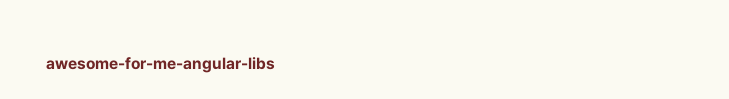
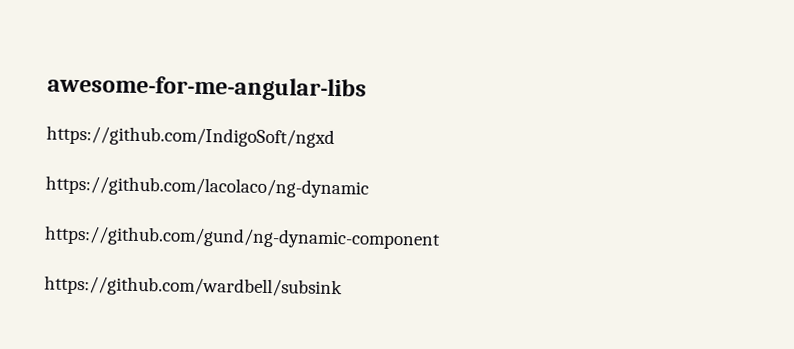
(275, 65) none -> [46,125,335,149] [45,175,369,199] [44,225,441,250] [44,275,343,299] // https://github.com/IndigoSoft/ngxd // https://github.com/lacolaco/ng-dynamic // https://github.com/gund/ng-dynamic-component // https://github.com/wardbell/subsink

